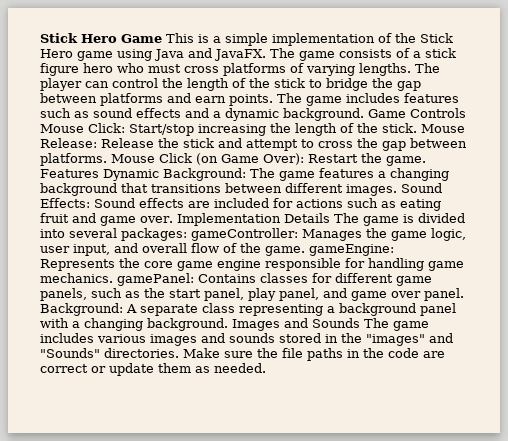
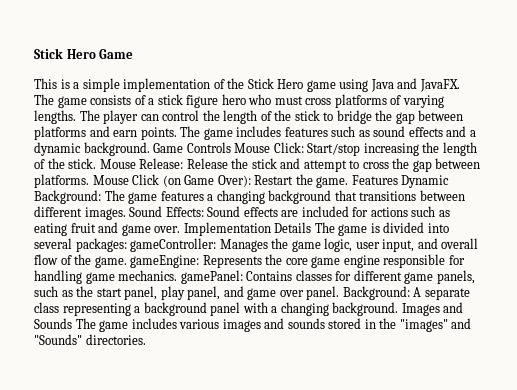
(162, 38) none -> (134, 54) //
[183,348,445,361] [40,363,266,376] Make sure the file paths in the code are correct or update them as needed. -> (146, 339) none

